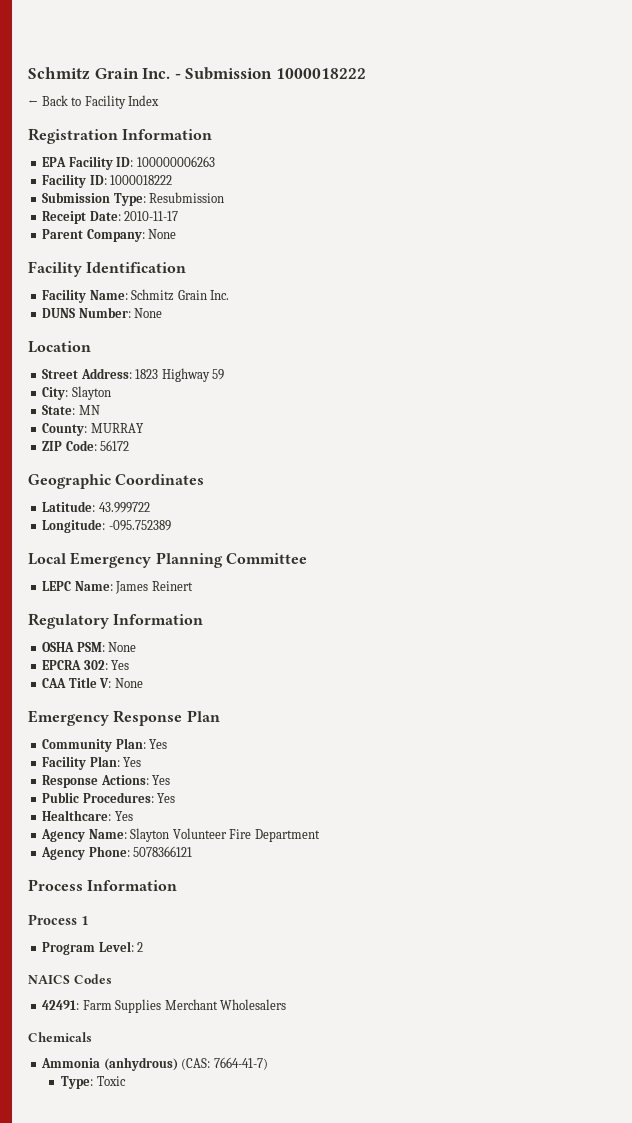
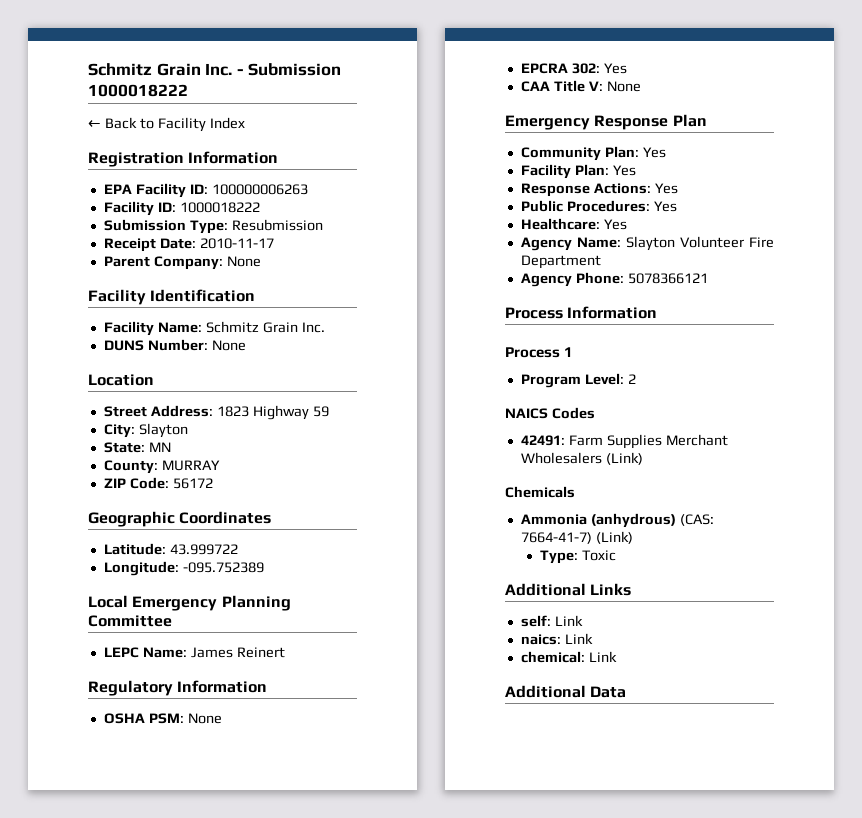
(287, 1004) none -> [605,452,643,465] (Link)
(268, 1063) none -> [595,531,633,544] (Link)
(126, 1081) none -> [505,583,632,596] [520,615,583,627] [520,633,593,645] [520,651,617,663] [505,685,627,698] // Additional Links // self: Link // naics: Link // chemical: Link // Additional Data

